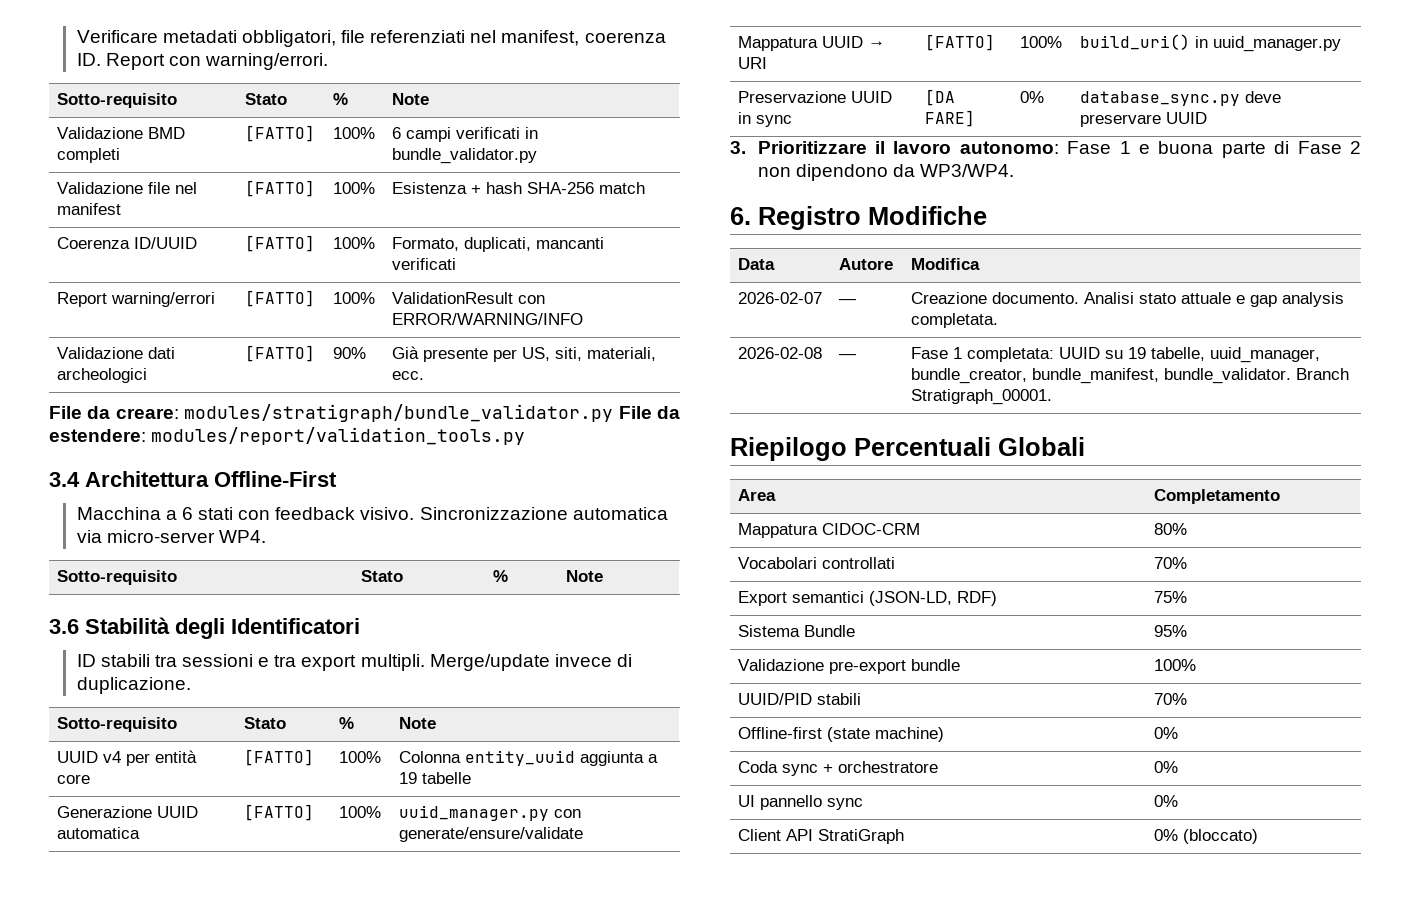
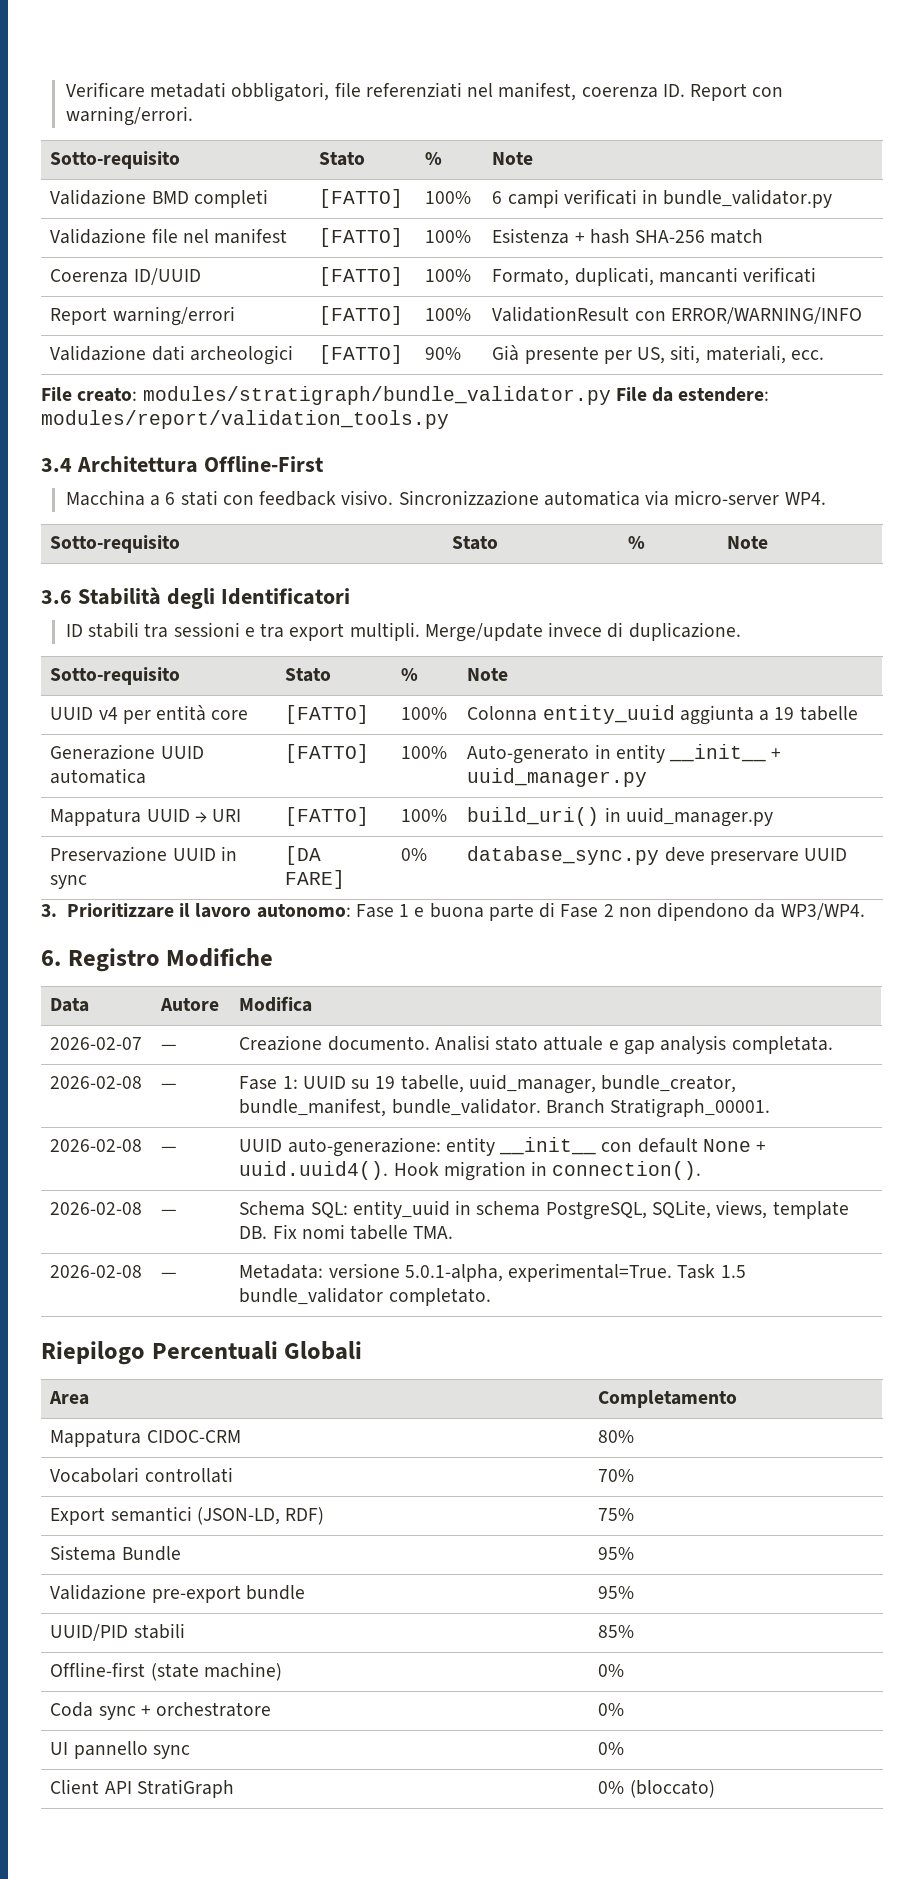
[87,406,179,419] da creare: -> [77,388,138,402] creato:
[399,805,582,821] [399,827,584,842] uuid_manager.py con generate/ensure/validate -> [467,744,782,764] [467,768,648,787] Auto-generato in entity __init__ + uuid_manager.py
[953,347,1055,362] 1 completata: -> [282,1076,298,1089] 1:
(1053, 397) none -> [50,1139,143,1152] [161,1146,178,1152] [239,1137,767,1157] [239,1161,702,1181] [50,1202,143,1215] [161,1209,178,1215] [239,1200,849,1220] [239,1224,454,1240] [50,1265,143,1278] [161,1272,178,1278] [239,1263,746,1282] [239,1287,491,1306] // 2026-02-08 | — | UUID auto-generazione: entity __init__ con default None + uuid.uuid4(). Hook migration in connection(). // 2026-02-08 | — | Schema SQL: entity_uuid in schema PostgreSQL, SQLite, views, template DB. Fix nomi tabelle TMA. // 2026-02-08 | — | Metadata: versione 5.0.1-alpha, experimental=True. Task 1.5 bundle_validator completato.
[1154,659,1197,671] 100% -> [598,1586,635,1599] 95%
[1154,693,1188,705] 70% -> [598,1625,635,1638] 85%

